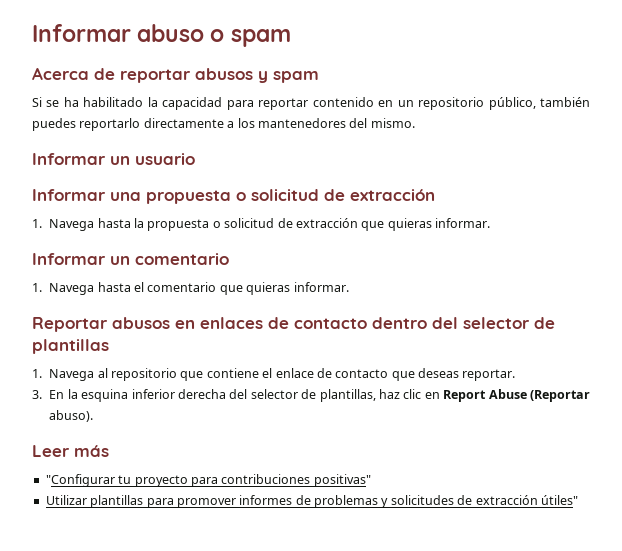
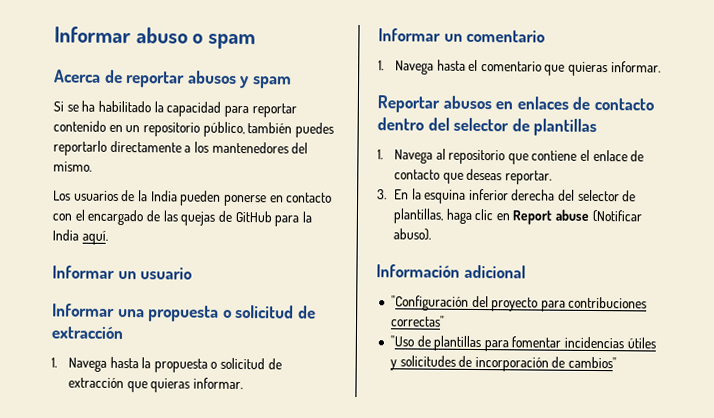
(415, 123) none -> [53,190,333,207] [52,209,312,227] [52,229,108,245] // Los usuarios de la India pueden ponerse en contacto con el encargado de las quejas de GitHub para la India aquí.
[378,389,400,399] haz -> [445,208,473,224] haga
[488,389,591,402] Abuse (Reportar -> [555,209,642,223] abuse (Notificar
[32,445,109,457] [45,474,371,487] [45,495,578,508] Leer más // "Configurar tu proyecto para contribuciones positivas" // Utilizar plantillas para promover informes de problemas y solicitudes de extracción útiles" -> [376,264,526,279] [390,295,648,312] [390,315,445,327] [389,335,656,352] [389,355,618,372] Información adicional // "Configuración del proyecto para contribuciones correctas" // "Uso de plantillas para fomentar incidencias útiles y solicitudes de incorporación de cambios"

